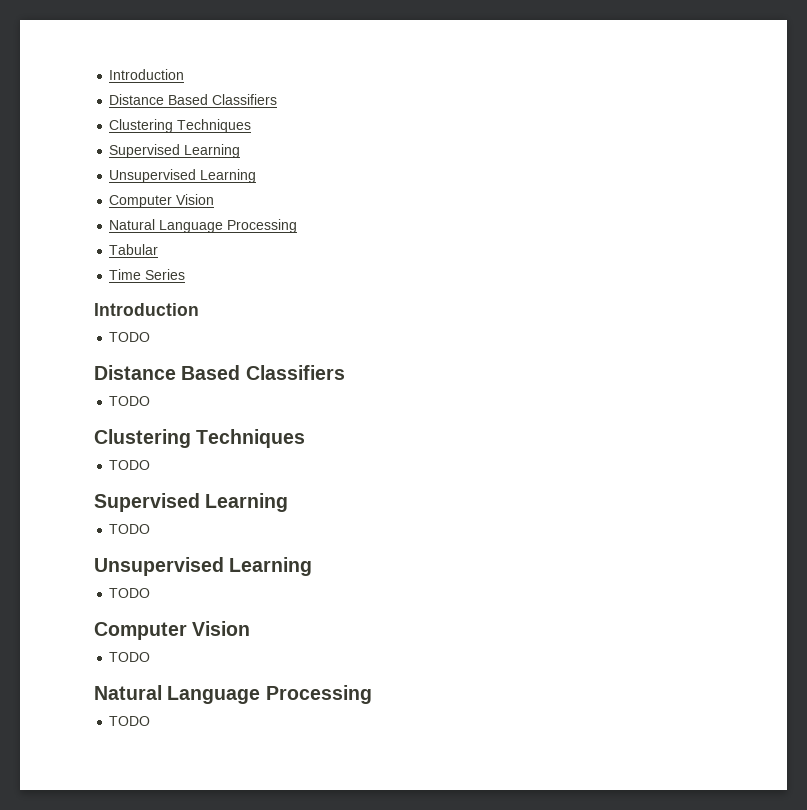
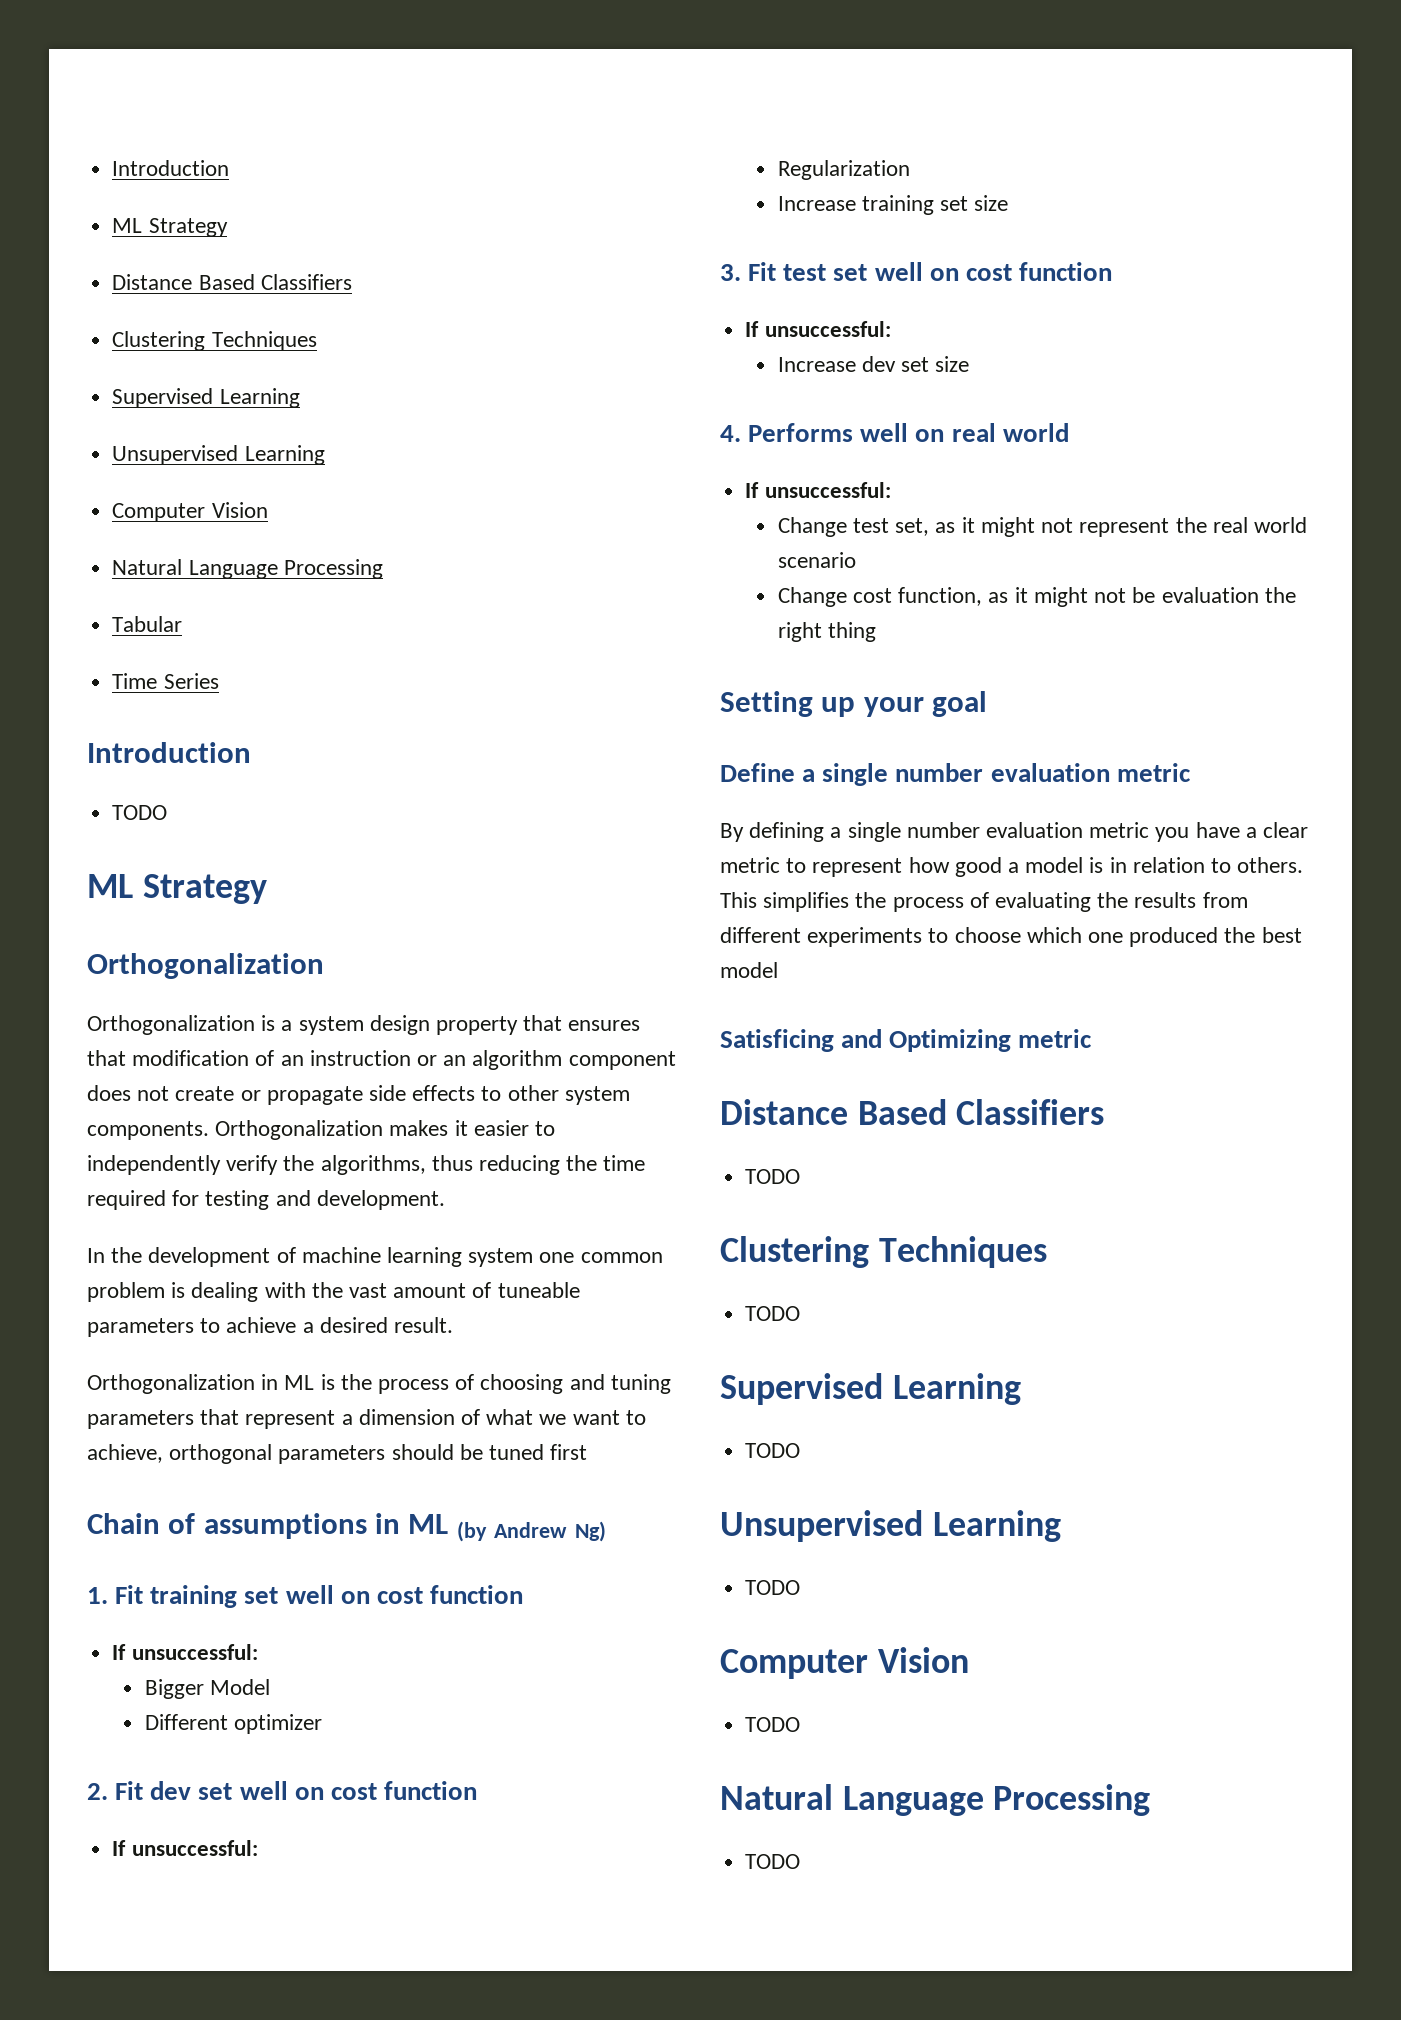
[109,69,185,80] Introduction -> [112,160,230,176] [112,218,228,237] Introduction // ML Strategy
(151, 337) none -> [87,874,267,904] [87,953,324,979] [87,1015,641,1035] [87,1050,676,1070] [87,1085,630,1105] [87,1120,556,1140] [87,1155,646,1175] [87,1190,445,1210] [87,1247,663,1267] [87,1282,580,1302] [87,1317,454,1337] [87,1374,671,1394] [87,1409,646,1429] [87,1444,588,1464] [87,1513,606,1542] [87,1585,524,1608] [112,1644,258,1660] [144,1679,271,1699] [144,1714,323,1734] [87,1781,478,1800] [112,1840,258,1856] [777,160,910,180] [777,195,1009,215] [720,262,1113,281] [745,321,891,337] [777,356,970,372] [720,423,1069,442] [745,482,891,498] [777,517,1307,537] [777,552,856,568] [777,587,1296,607] [777,622,877,642] [720,691,988,717] [720,763,1191,786] [720,822,1309,842] [720,857,1304,877] [720,892,1248,912] [720,927,1302,947] [720,962,778,978] [720,1029,1093,1052] // ML Strategy // Orthogonalization // Orthogonalization is a system design property that ensures that modification of an instruction or an algorithm component does not create or propagate side effects to other system components. Orthogonalization makes it easier to independently verify the algorithms, thus reducing the time required for testing and development. // In the development of machine learning system one common problem is dealing with the vast amount of tuneable parameters to achieve a desired result. // Orthogonalization in ML is the process of choosing and tuning parameters that represent a dimension of what we want to achieve, orthogonal parameters should be tuned first // Chain of assumptions in ML (by Andrew Ng) // 1. Fit training set well on cost function // If unsuccessful: // Bigger Model // Different optimizer // 2. Fit dev set well on cost function // If unsuccessful: // Regularization // Increase training set size // 3. Fit test set well on cost function // If unsuccessful: // Increase dev set size // 4. Performs well on real world // If unsuccessful: // Change test set, as it might not represent the real world scenario // Change cost function, as it might not be evaluation the right thing // Setting up your goal // Define a single number evaluation metric // By defining a single number evaluation metric you have a clear metric to represent how good a model is in relation to others. This simplifies the process of evaluating the results from different experiments to choose which one produced the best model // Satisficing and Optimizing metric

